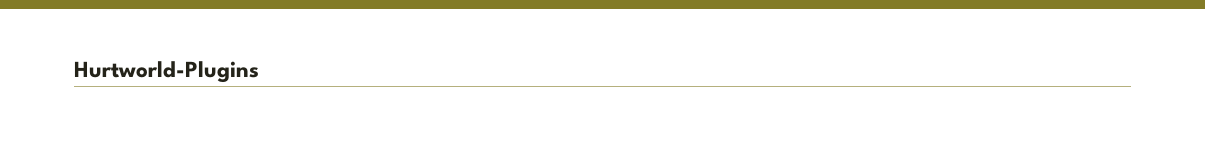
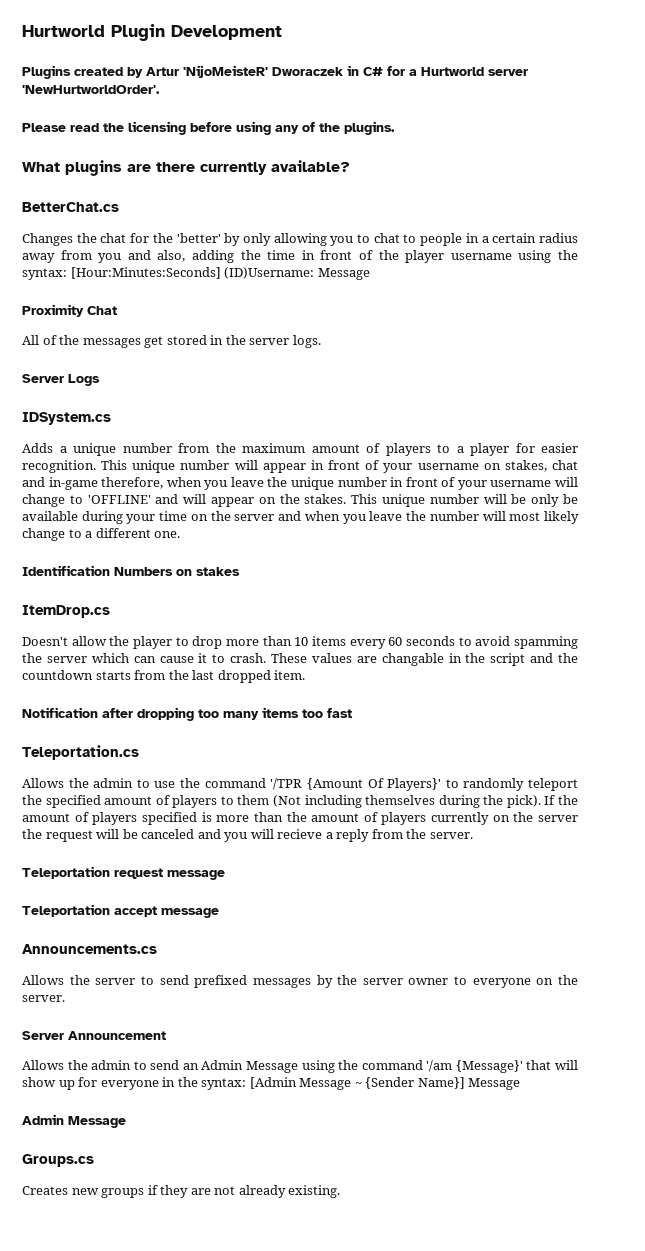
[74,61,259,83] Hurtworld-Plugins -> [22,24,282,41] [22,65,528,79] [22,85,160,94] [22,121,395,135] [22,160,350,176] [22,202,119,212] [22,233,578,246] [22,250,579,263] [22,267,370,280] [22,304,117,317] [22,335,321,348] [22,374,100,386] [22,412,111,425] [22,443,578,456] [22,460,578,473] [22,477,578,490] [22,494,579,507] [22,511,580,524] [22,528,181,541] [22,565,240,576] [22,605,110,618] [22,636,579,649] [22,653,578,666] [22,670,306,683] [22,707,352,721] [22,745,139,760] [22,778,579,791] [22,795,578,808] [22,812,579,825] [22,829,473,842] [22,866,225,880] [22,904,219,918] [22,944,157,954] [22,975,579,988] [22,995,65,1002] [22,1031,166,1040] [22,1060,578,1073] [22,1077,521,1090] [22,1114,126,1128] [22,1154,94,1167] [22,1185,341,1198] Hurtworld Plugin Development // Plugins created by Artur 'NijoMeisteR' Dworaczek in C# for a Hurtworld server 'NewHurtworldOrder'. // Please read the licensing before using any of the plugins. // What plugins are there currently available? // BetterChat.cs // Changes the chat for the 'better' by only allowing you to chat to people in a certain radius away from you and also, adding the time in front of the player username using the syntax: [Hour:Minutes:Seconds] (ID)Username: Message // Proximity Chat // All of the messages get stored in the server logs. // Server Logs // IDSystem.cs // Adds a unique number from the maximum amount of players to a player for easier recognition. This unique number will appear in front of your username on stakes, chat and in-game therefore, when you leave the unique number in front of your username will change to 'OFFLINE' and will appear on the stakes. This unique number will be only be available during your time on the server and when you leave the number will most likely change to a different one. // Identification Numbers on stakes // ItemDrop.cs // Doesn't allow the player to drop more than 10 items every 60 seconds to avoid spamming the server which can cause it to crash. These values are changable in the script and the countdown starts from the last dropped item. // Notification after dropping too many items too fast // Teleportation.cs // Allows the admin to use the command '/TPR {Amount Of Players}' to randomly teleport the specified amount of players to them (Not including themselves during the pick). If the amount of players specified is more than the amount of players currently on the server the request will be canceled and you will recieve a reply from the server. // Teleportation request message // Teleportation accept message // Announcements.cs // Allows the server to send prefixed messages by the server owner to everyone on the server. // Server Announcement // Allows the admin to send an Admin Message using the command '/am {Message}' that will show up for everyone in the syntax: [Admin Message ~ {Sender Name}] Message // Admin Message // Groups.cs // Creates new groups if they are not already existing.

